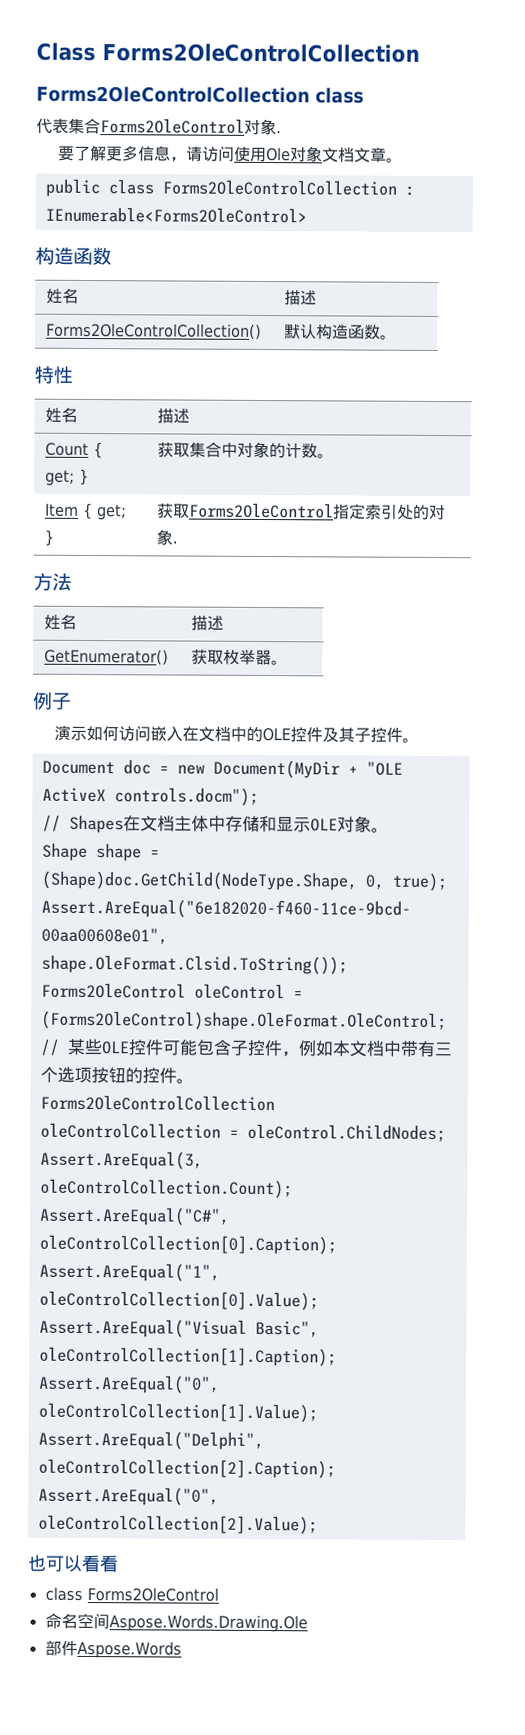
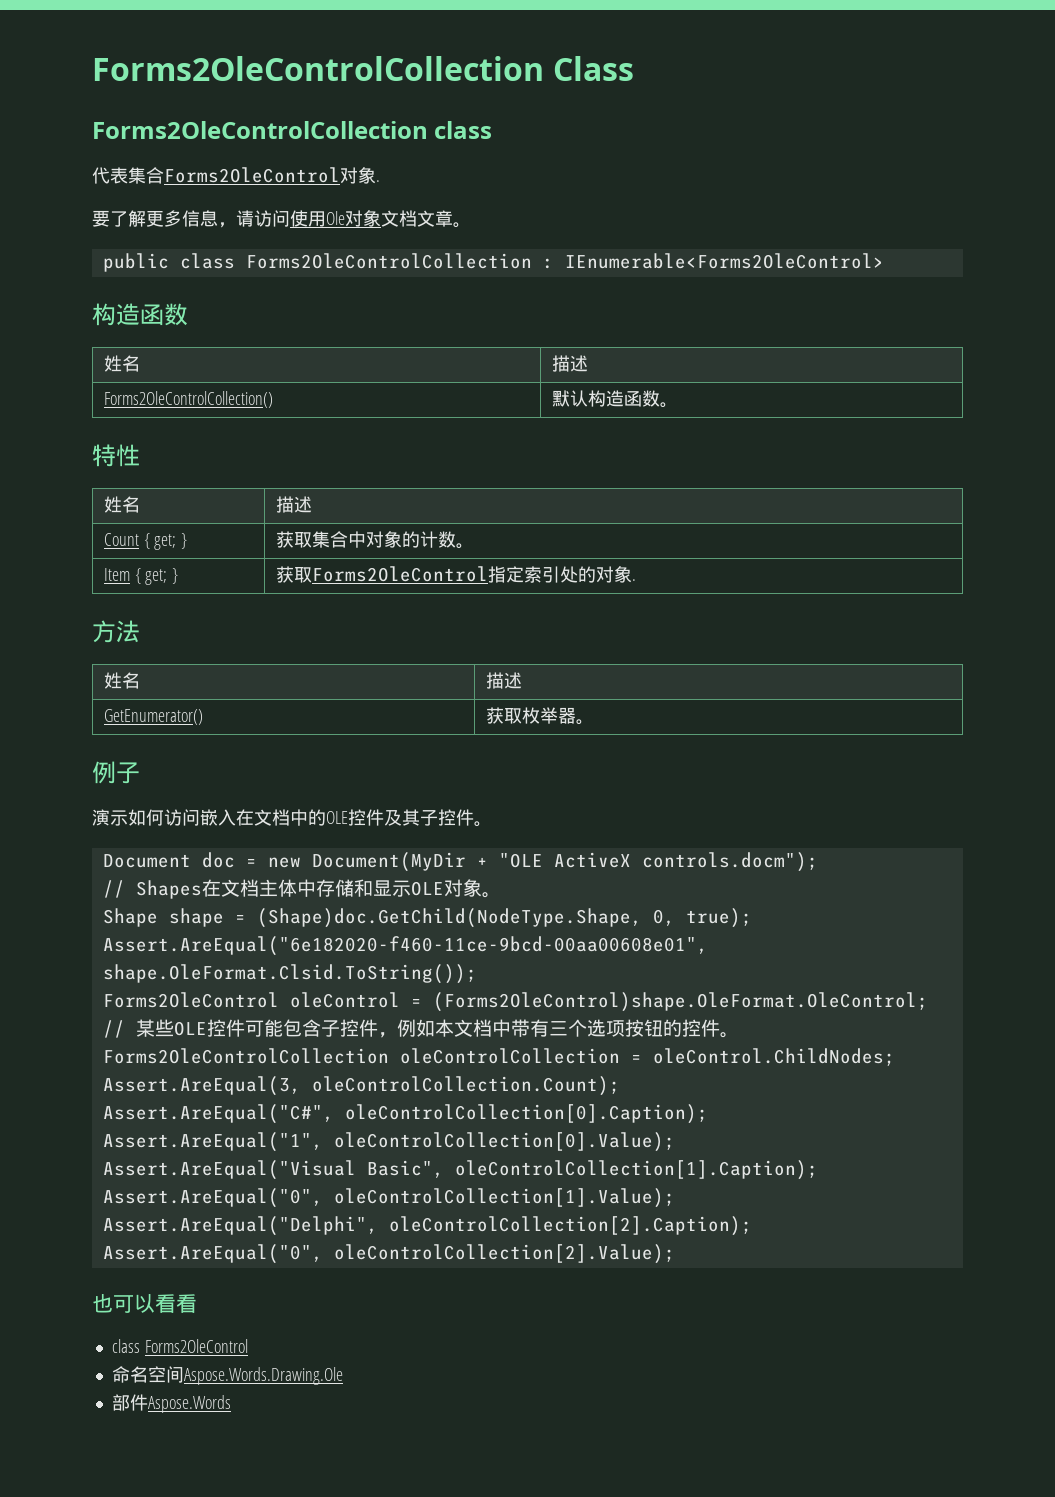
(36, 52) none -> [92,56,544,81] Forms2OleControlCollection
[102,43,420,63] Forms2OleControlCollection -> (634, 68) none

